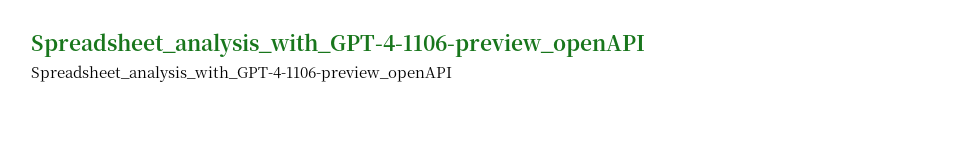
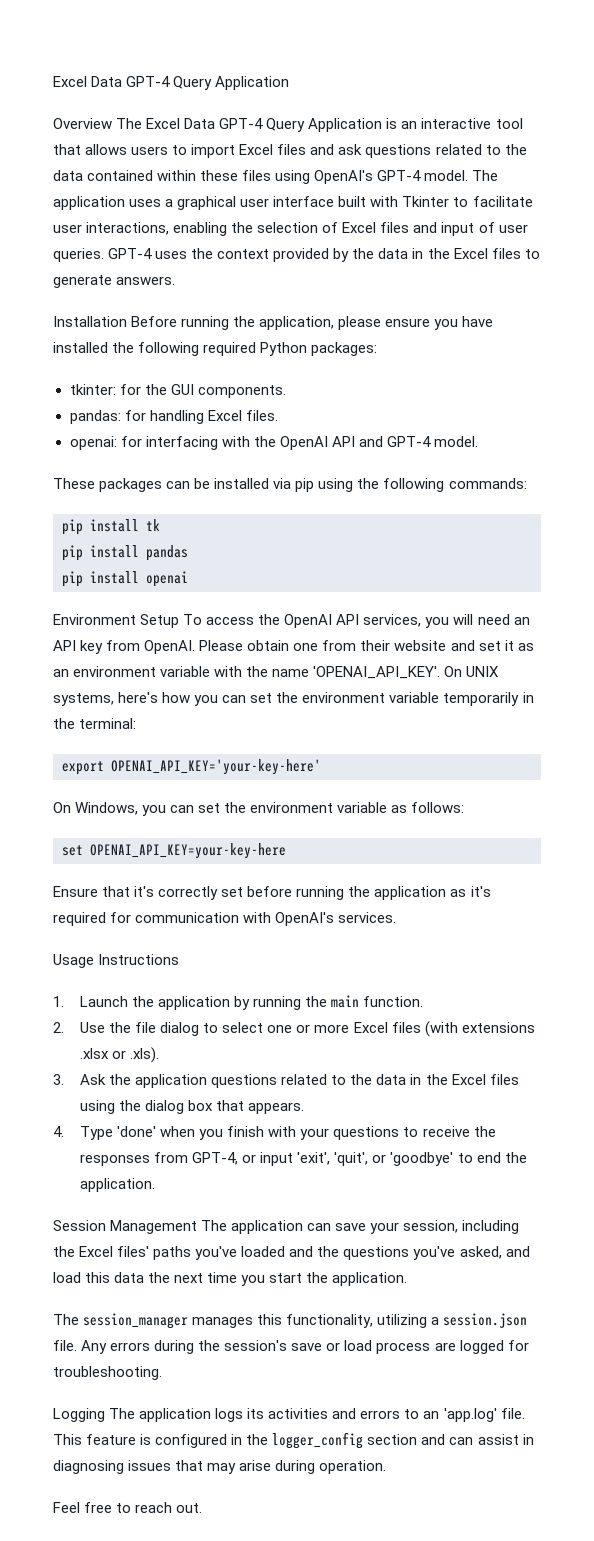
[31,33,645,57] [31,65,452,82] Spreadsheet_analysis_with_GPT-4-1106-preview_openAPI // Spreadsheet_analysis_with_GPT-4-1106-preview_openAPI -> [53,76,290,90] [53,118,523,132] [53,144,527,158] [53,170,499,184] [53,196,533,210] [53,222,528,236] [53,248,540,262] [53,275,176,288] [53,316,494,330] [53,342,378,356] [69,384,286,398] [69,410,278,424] [69,436,478,450] [53,478,527,492] [62,519,160,535] [62,545,188,561] [62,571,188,587] [53,614,530,628] [53,640,534,654] [53,666,500,679] [53,692,534,706] [53,718,137,729] [62,759,321,775] [53,802,465,816] [62,843,286,859] [53,886,491,900] [53,912,397,926] [53,954,180,968] [53,995,424,1010] [53,1021,535,1037] [80,1047,160,1063] [53,1074,519,1088] [80,1100,305,1114] [53,1126,496,1140] [80,1152,527,1166] [80,1178,156,1192] [53,1220,520,1234] [53,1246,530,1260] [53,1272,408,1286] [53,1313,528,1329] [53,1340,529,1354] [53,1366,162,1380] [53,1408,525,1422] [53,1432,534,1449] [53,1460,387,1474] [53,1502,203,1513] Excel Data GPT-4 Query Application // Overview The Excel Data GPT-4 Query Application is an interactive tool that allows users to import Excel files and ask questions related to the data contained within these files using OpenAI's GPT-4 model. The application uses a graphical user interface built with Tkinter to facilitate user interactions, enabling the selection of Excel files and input of user queries. GPT-4 uses the context provided by the data in the Excel files to generate answers. // Installation Before running the application, please ensure you have installed the following required Python packages: // tkinter: for the GUI components. // pandas: for handling Excel files. // openai: for interfacing with the OpenAI API and GPT-4 model. // These packages can be installed via pip using the following commands: // pip install tk // pip install pandas // pip install openai // Environment Setup To access the OpenAI API services, you will need an API key from OpenAI. Please obtain one from their website and set it as an environment variable with the name 'OPENAI_API_KEY'. On UNIX systems, here's how you can set the environment variable temporarily in the terminal: // export OPENAI_API_KEY='your-key-here' // On Windows, you can set the environment variable as follows: // set OPENAI_API_KEY=your-key-here // Ensure that it's correctly set before running the application as it's required for communication with OpenAI's services. // Usage Instructions // 1. Launch the application by running the main function. // 2. Use the file dialog to select one or more Excel files (with extensions .xlsx or .xls). // 3. Ask the application questions related to the data in the Excel files using the dialog box that appears. // 4. Type 'done' when you finish with your questions to receive the responses from GPT-4, or input 'exit', 'quit', or 'goodbye' to end the application. // Session Management The application can save your session, including the Excel files' paths you've loaded and the questions you've asked, and load this data the next time you start the application. // The session_manager manages this functionality, utilizing a session.json file. Any errors during the session's save or load process are logged for troubleshooting. // Logging The application logs its activities and errors to an 'app.log' file. This feature is configured in the logger_config section and can assist in diagnosing issues that may arise during operation. // Feel free to reach out.

